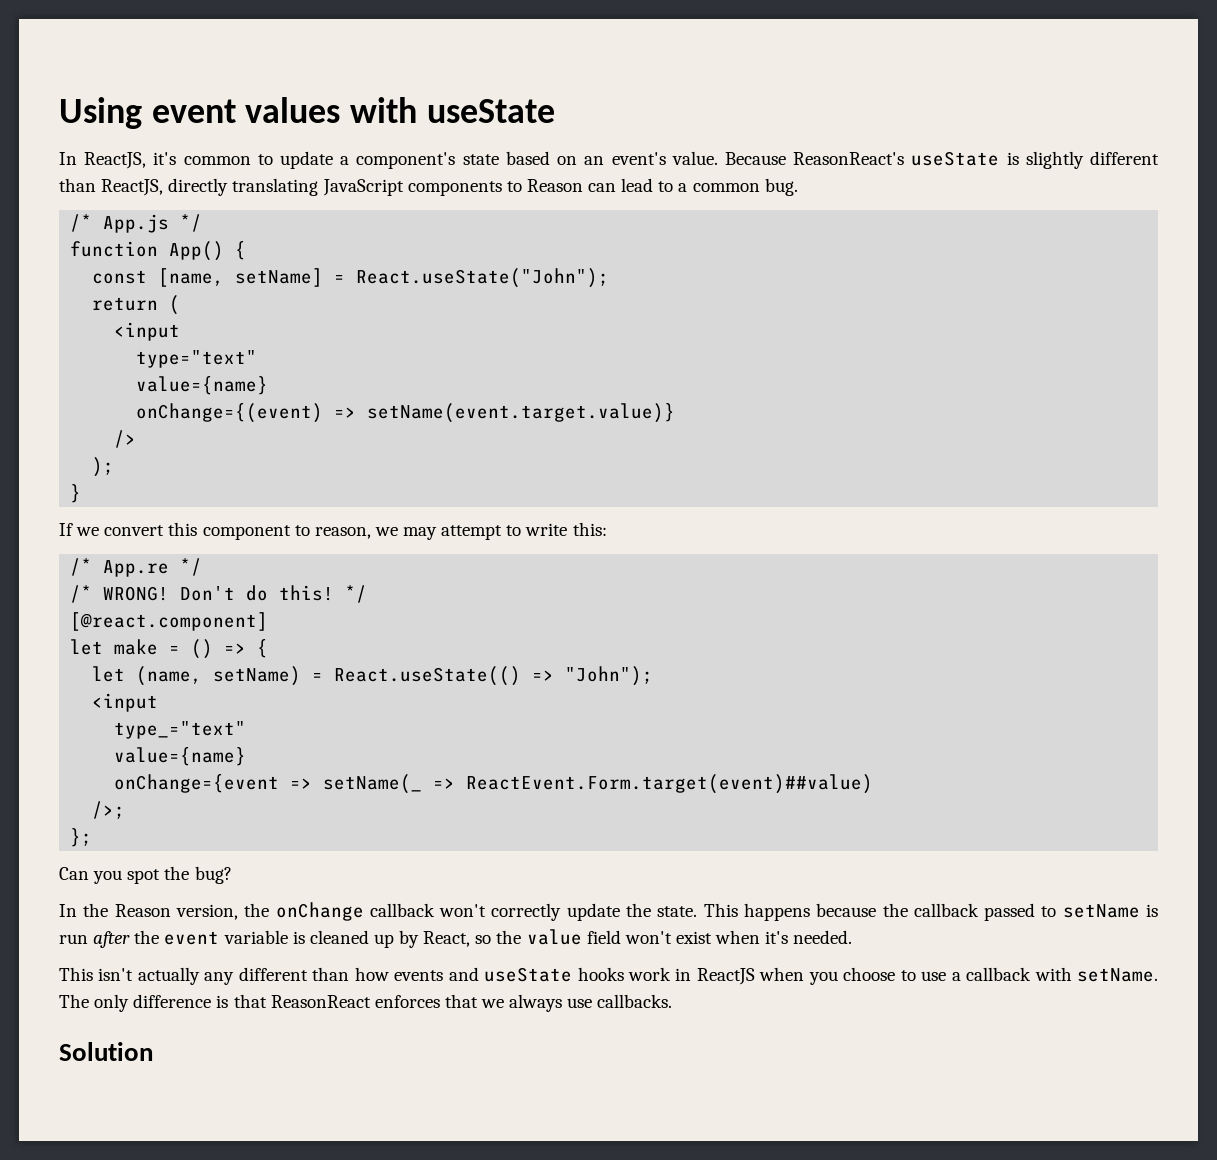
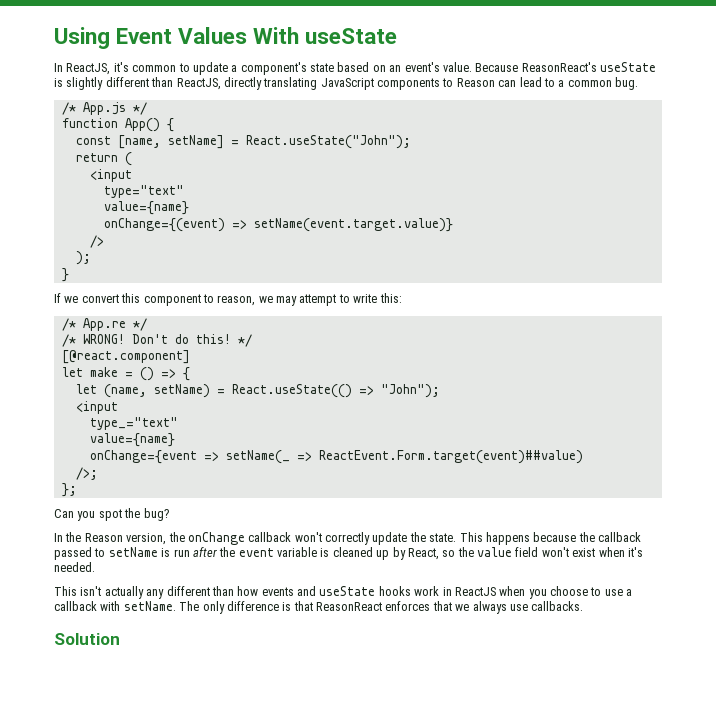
[151,97,418,123] event values with -> [116,27,300,44] Event Values With

